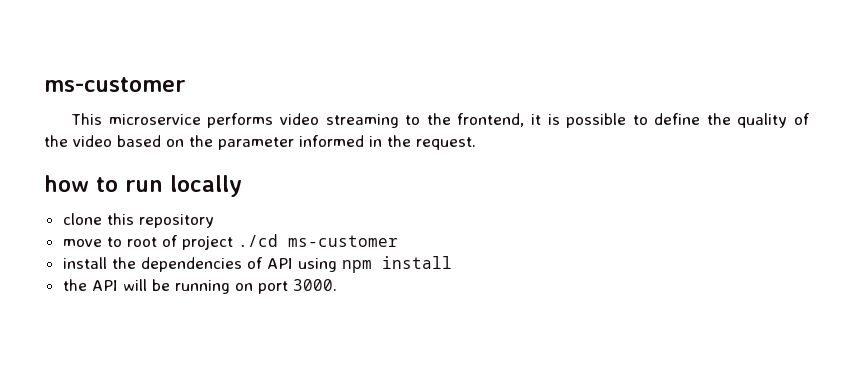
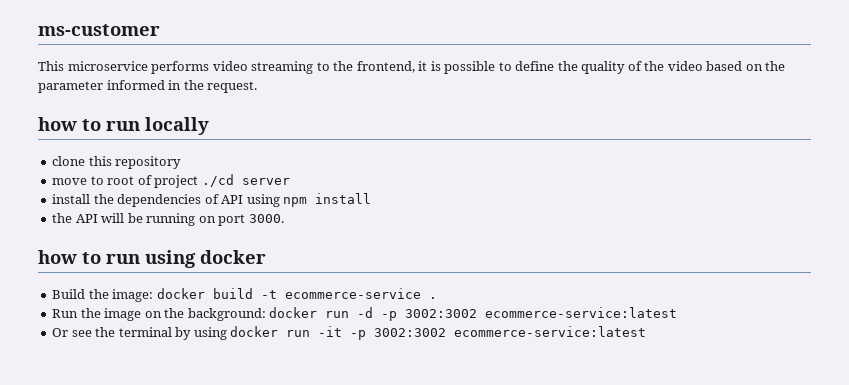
[287,235,398,247] ms-customer -> [241,178,290,185] server
(337, 285) none -> [38,250,266,268] [52,288,437,302] [52,307,678,321] [52,326,647,340] // how to run using docker // Build the image: docker build -t ecommerce-service . // Run the image on the background: docker run -d -p 3002:3002 ecommerce-service:latest // Or see the terminal by using docker run -it -p 3002:3002 ecommerce-service:latest

